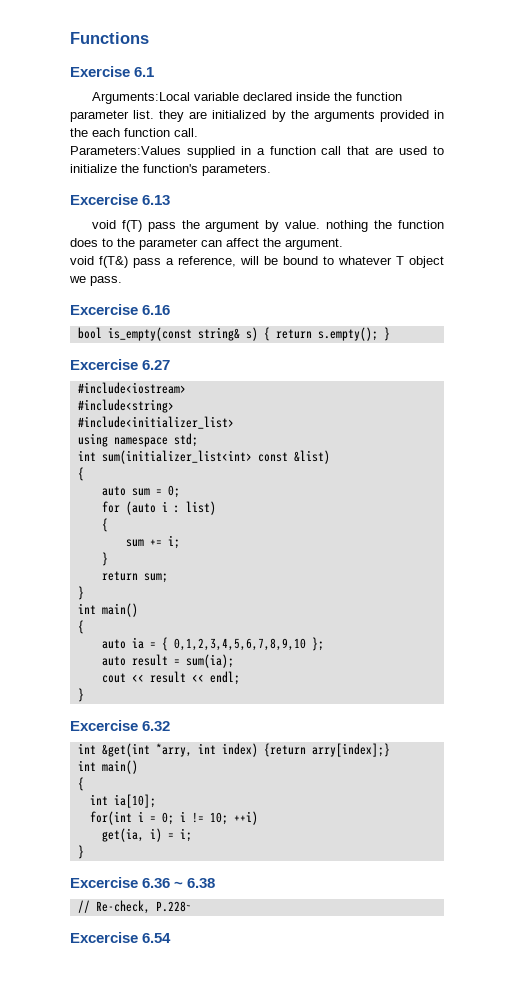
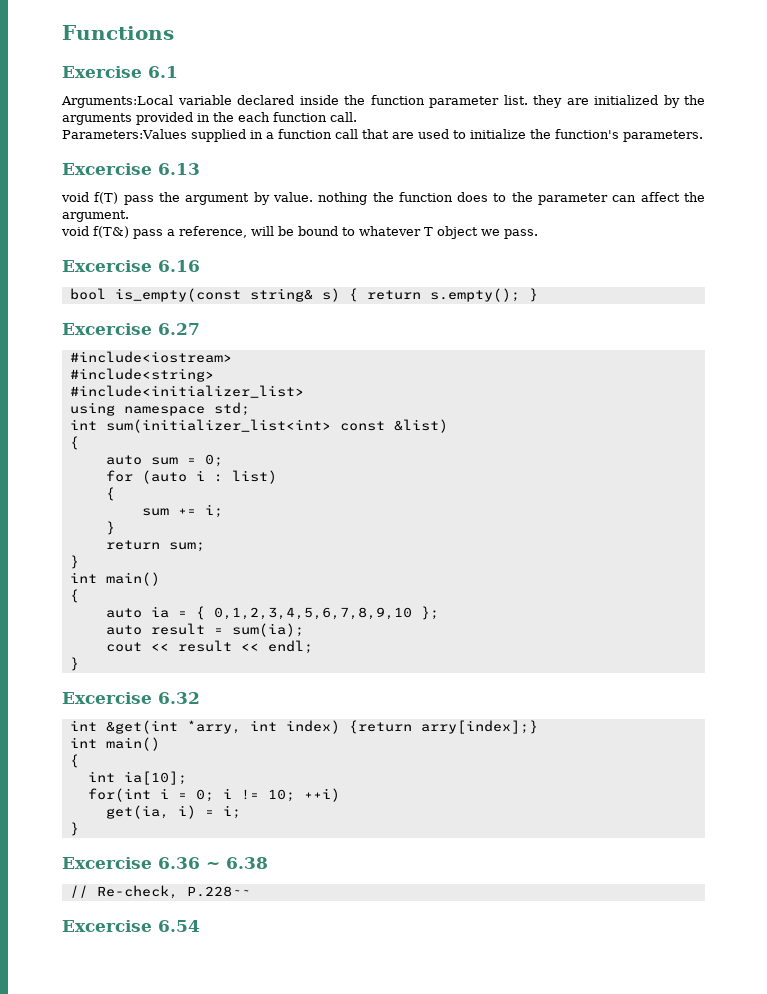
[155,901,192,912] P.228~ -> [186,886,250,897] P.228~~

